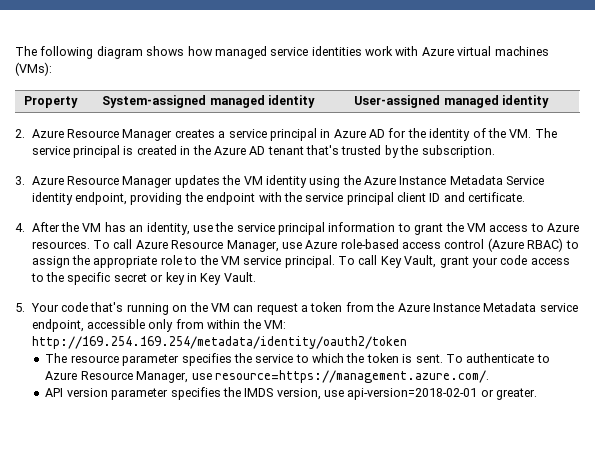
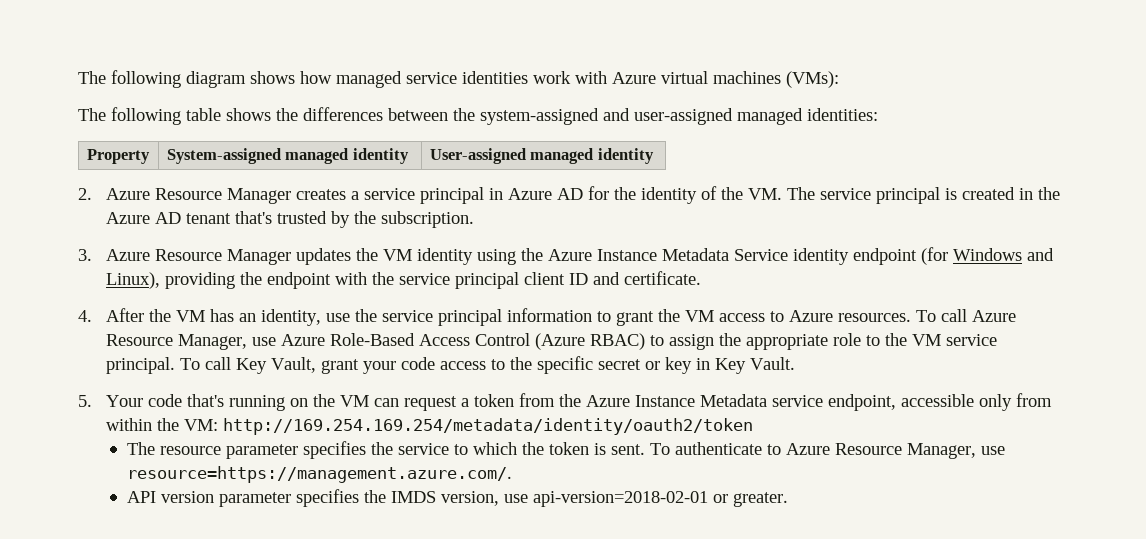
(52, 69) none -> [78,107,878,125] // The following table shows the differences between the system-assigned and user-assigned managed identities:
[75,192,128,205] endpoint, -> [853,247,1055,265] [106,272,161,289] endpoint (for Windows and Linux),
[340,239,485,249] role-based access control -> [330,333,531,346] Role-Based Access Control

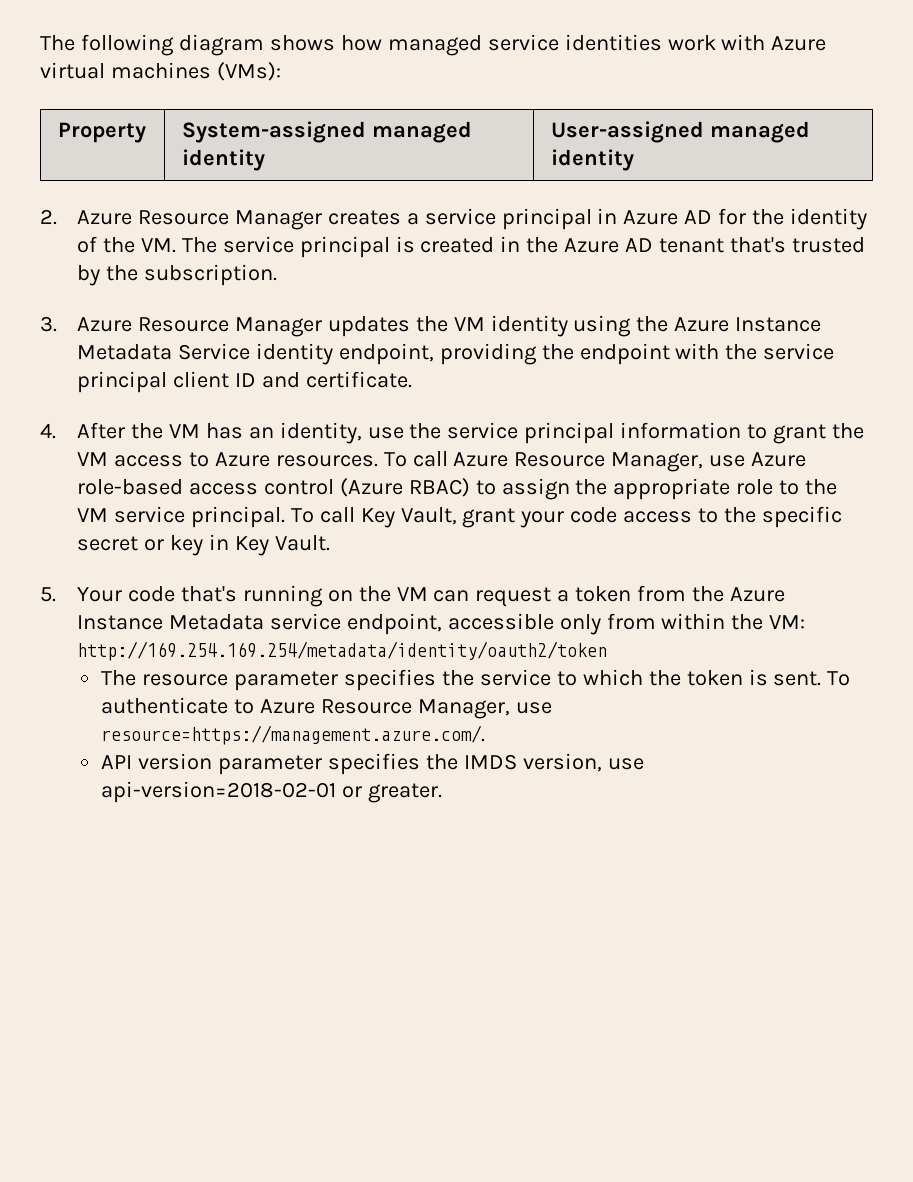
[78,107,878,125] // The following table shows the differences between the system-assigned and user-assigned managed identities: -> (281, 71) none
[853,247,1055,265] [106,272,161,289] endpoint (for Windows and Linux), -> [338,343,434,365] endpoint,
[330,333,531,346] Role-Based Access Control -> [76,479,334,495] role-based access control

